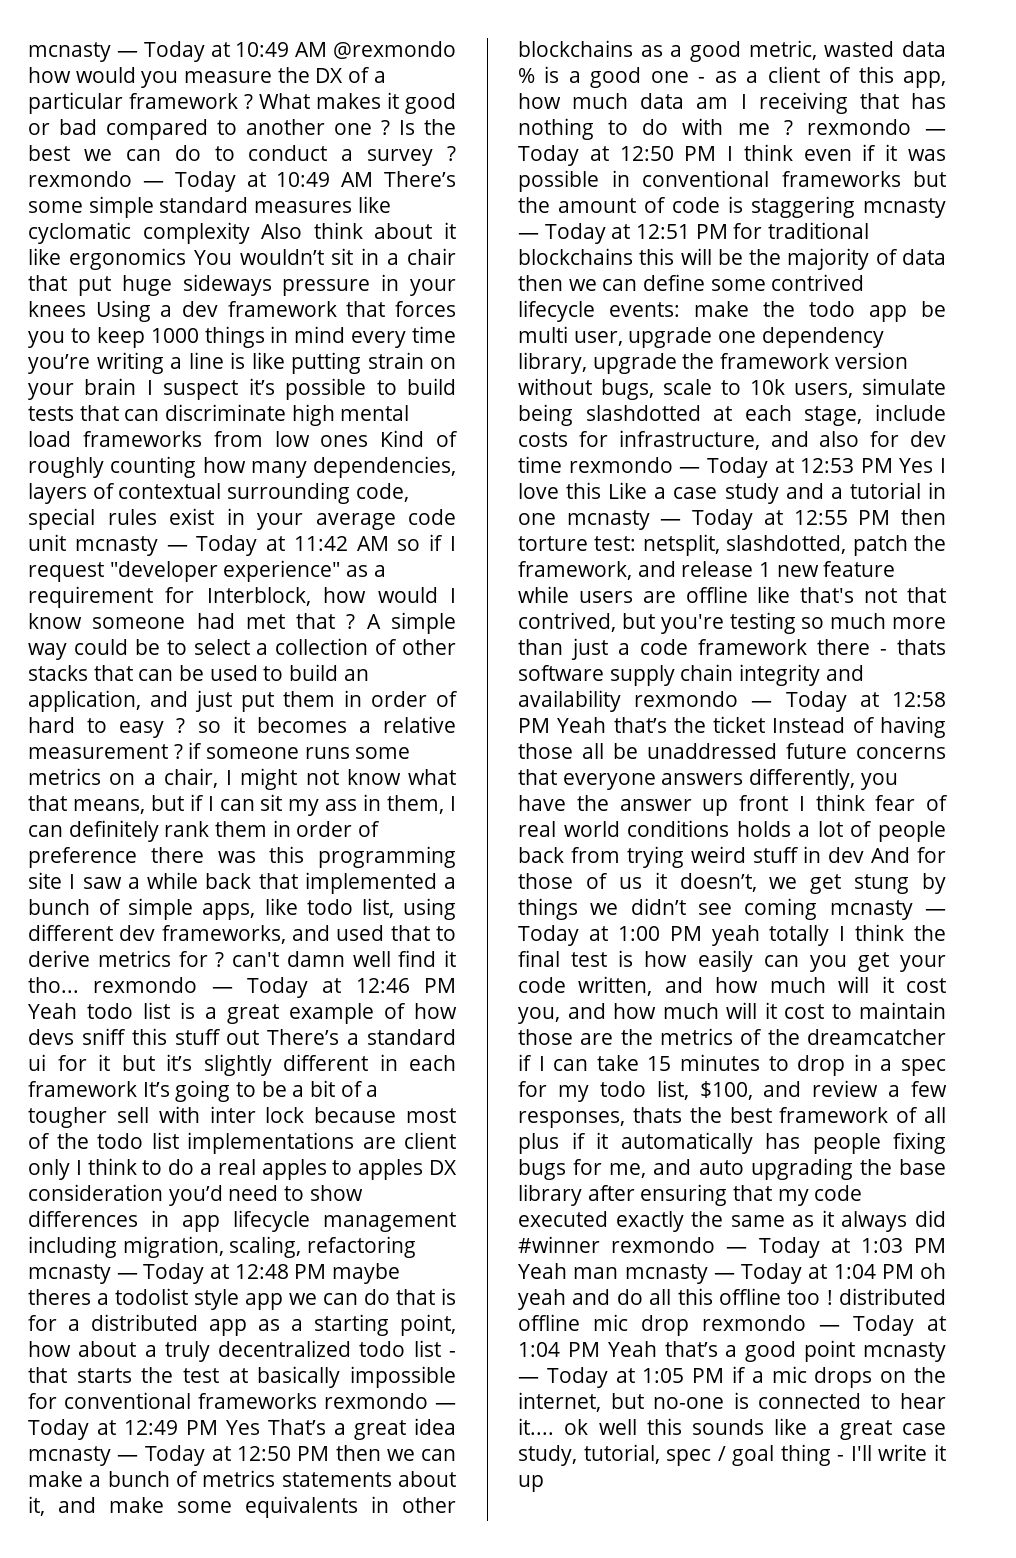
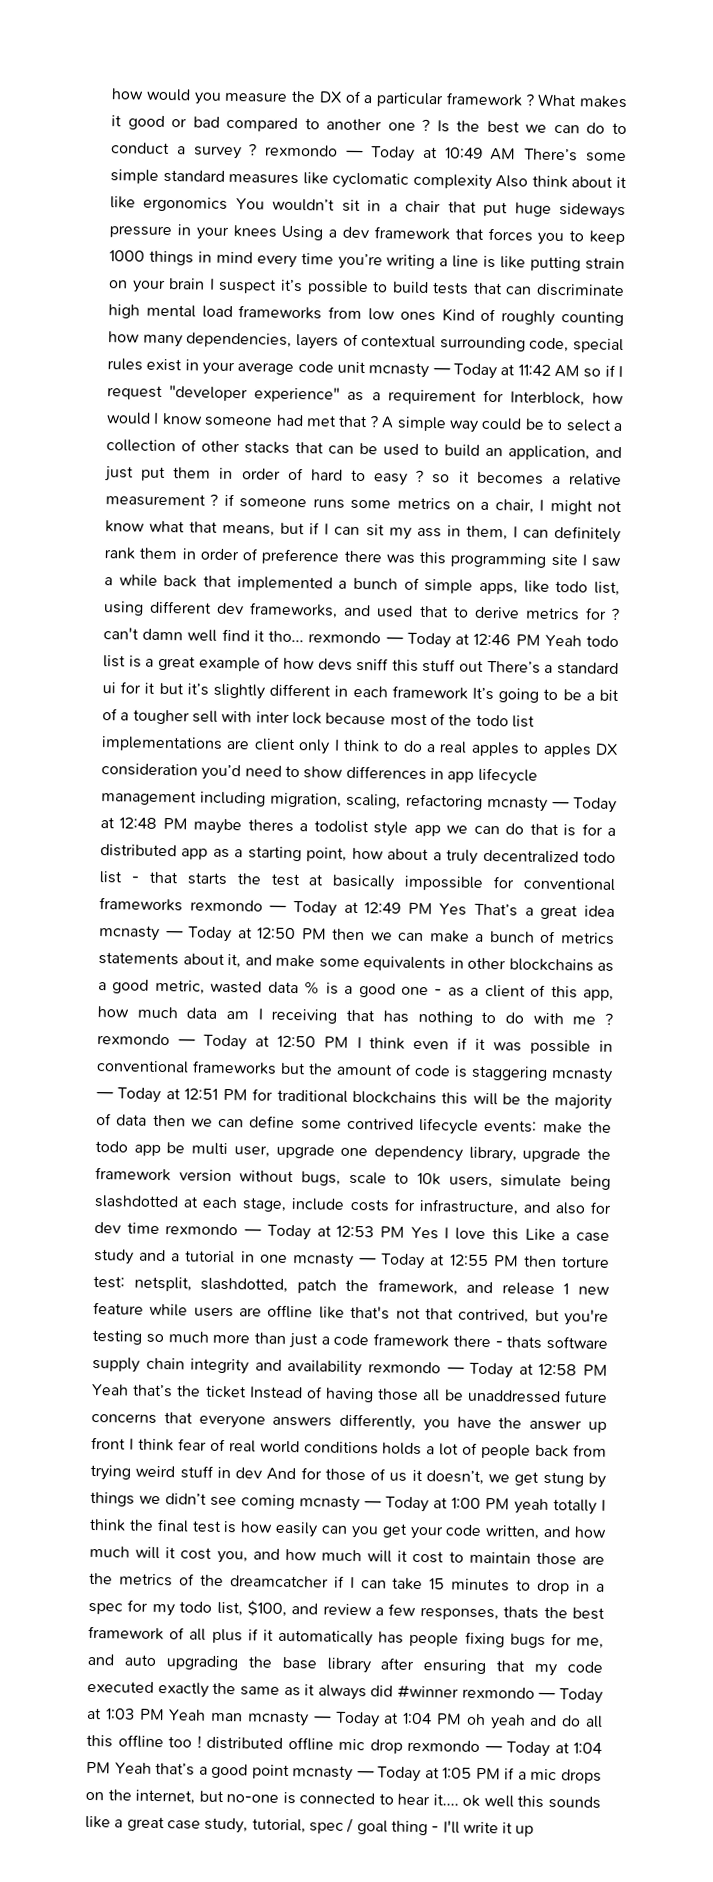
[28,41,456,62] mcnasty — Today at 10:49 AM @rexmondo -> (111, 94) none

